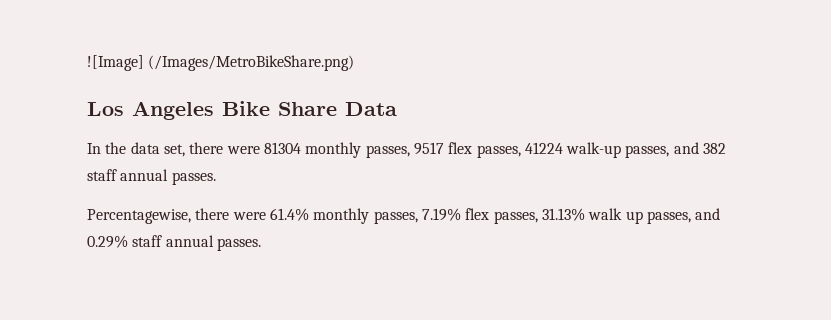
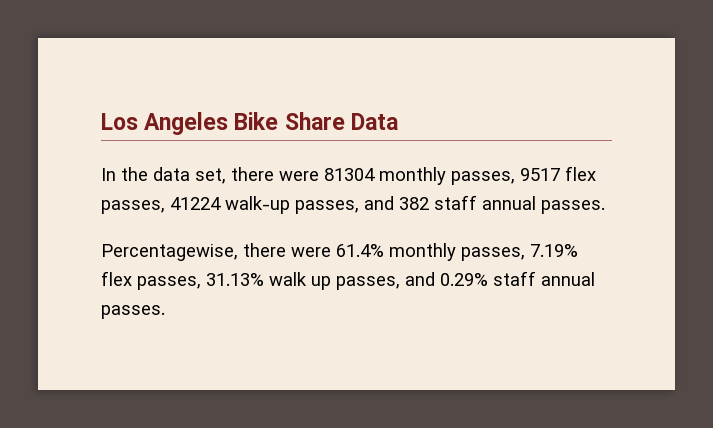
[87,55,355,71] ![Image] (/Images/MetroBikeShare.png) // -> (101, 121) none

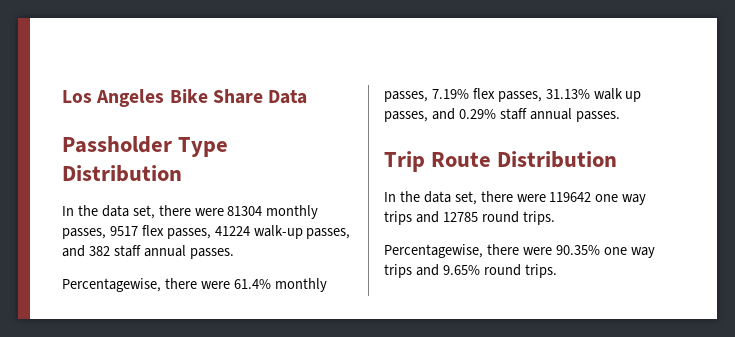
(398, 121) none -> [62,136,229,157] [62,165,182,182] // Passholder Type Distribution
(165, 312) none -> [384,151,618,172] [384,191,647,205] [384,211,555,225] [384,244,655,258] [384,264,557,278] // Trip Route Distribution // In the data set, there were 119642 one way trips and 12785 round trips. // Percentagewise, there were 90.35% one way trips and 9.65% round trips.

